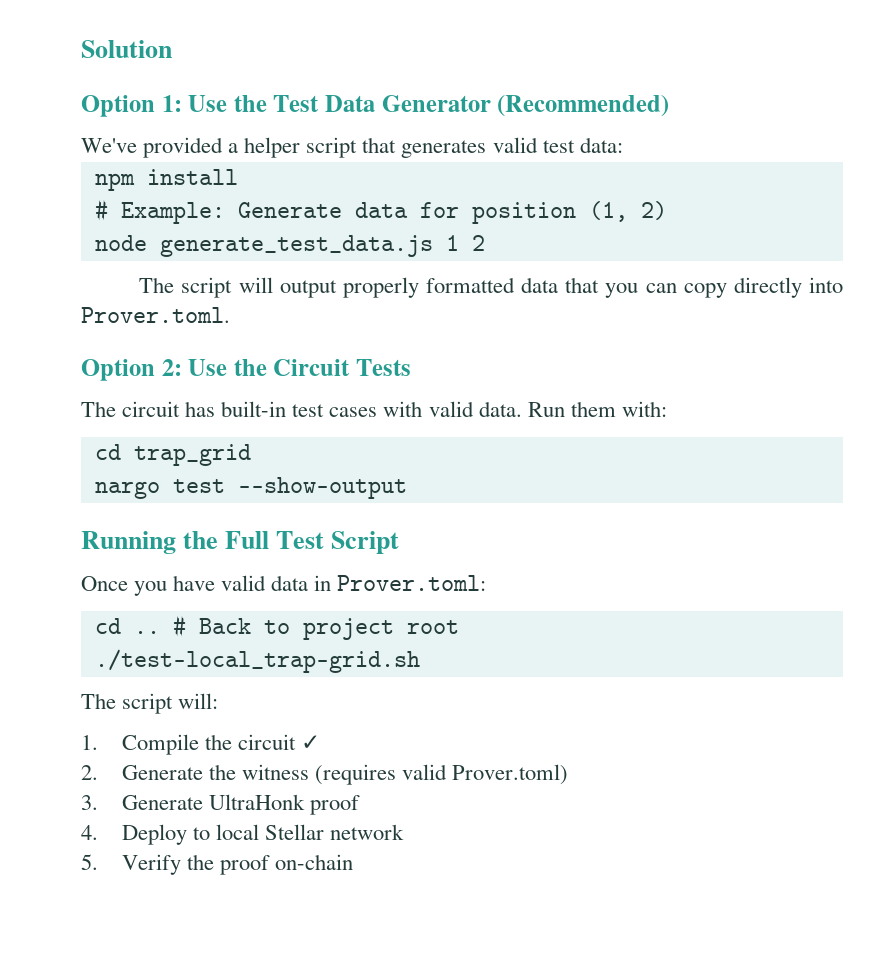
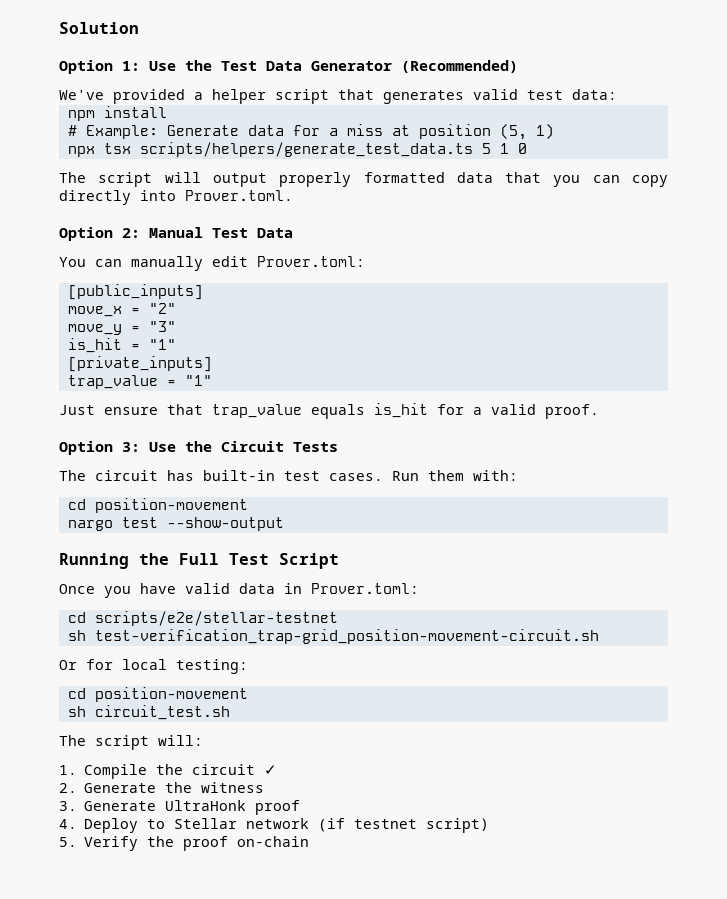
[471,201,667,224] [94,235,485,257] position (1, 2) // node generate_test_data.js 1 2 -> [328,124,554,140] [67,142,527,157] a miss at position (5, 1) // npx tsx scripts/helpers/generate_test_data.ts 5 1 0
(182, 367) none -> [149,227,293,238] [59,256,365,271] [67,284,203,300] [67,303,176,317] [67,321,176,335] [67,338,176,353] [67,356,212,372] [67,375,212,389] [59,403,599,419] [59,441,140,455] Manual Test Data // You can manually edit Prover.toml: // [public_inputs] // move_x = "2" // move_y = "3" // is_hit = "1" // [private_inputs] // trap_value = "1" // Just ensure that trap_value equals is_hit for a valid proof. // Option 3:
[329,401,522,417] cases with valid data. -> [329,473,383,481] cases.
[133,444,251,466] trap_grid -> [94,498,248,513] position-movement
[133,615,459,640] [94,649,420,673] .. # Back to project root // ./test-local_trap-grid.sh -> [94,611,338,626] [67,629,599,644] [59,659,248,674] [67,687,248,702] [67,705,230,720] scripts/e2e/stellar-testnet // sh test-verification_trap-grid_position-movement-circuit.sh // Or for local testing: // cd position-movement // sh circuit_test.sh
[314,764,569,785] (requires valid Prover.toml) -> (265, 787) none
[215,824,259,840] local -> (166, 824) none
(405, 832) none -> [318,818,490,833] (if testnet script)

